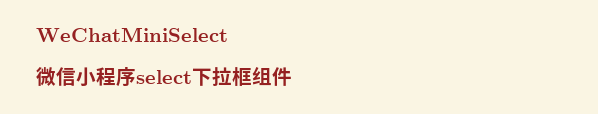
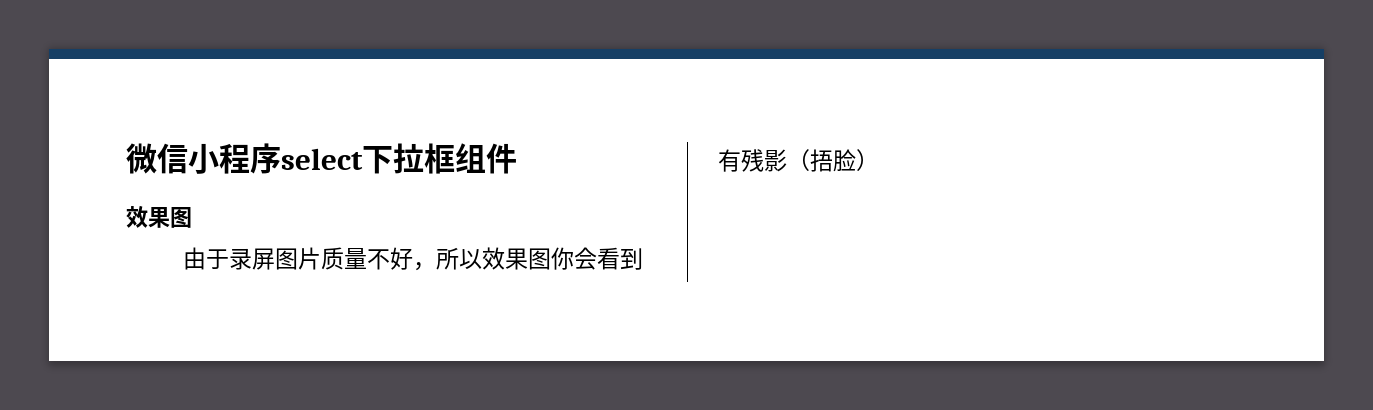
[36,27,228,42] WeChatMiniSelect // -> (126, 158) none
(292, 76) none -> [126,205,192,228] [182,247,643,271] [718,149,879,172] // 效果图 // 由于录屏图片质量不好，所以效果图你会看到有残影（捂脸）

